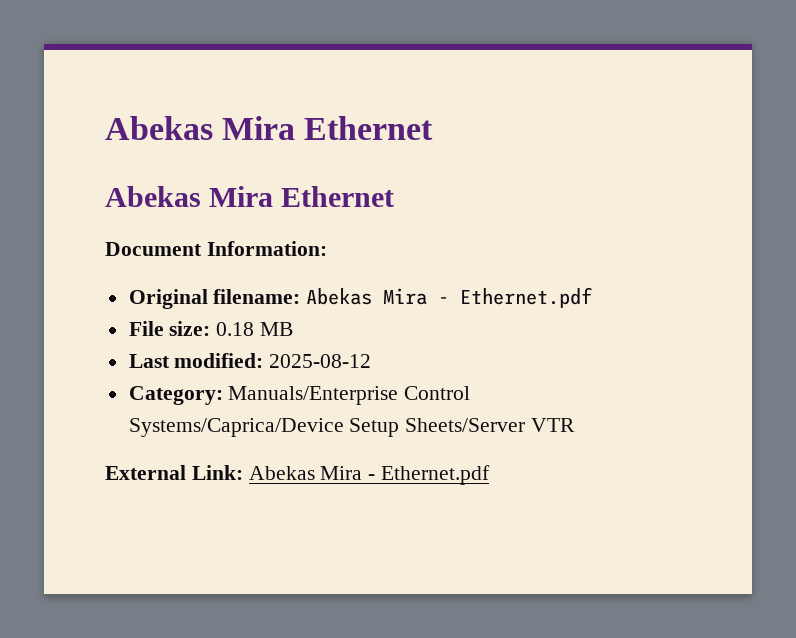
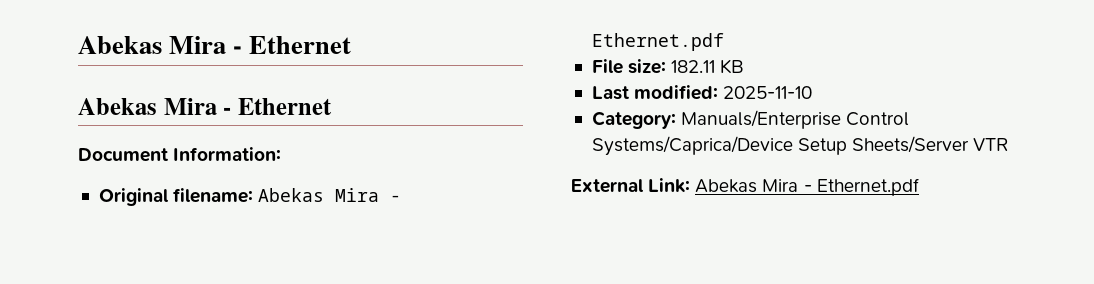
[105,116,296,140] Abekas Mira -> [78,36,243,54] Abekas Mira -
(274, 196) none -> [223,107,232,115] -
[216,322,294,336] 0.18 MB -> [671,59,745,74] 182.11 KB
[269,354,372,368] 2025-08-12 -> [723,86,813,99] 2025-11-10

